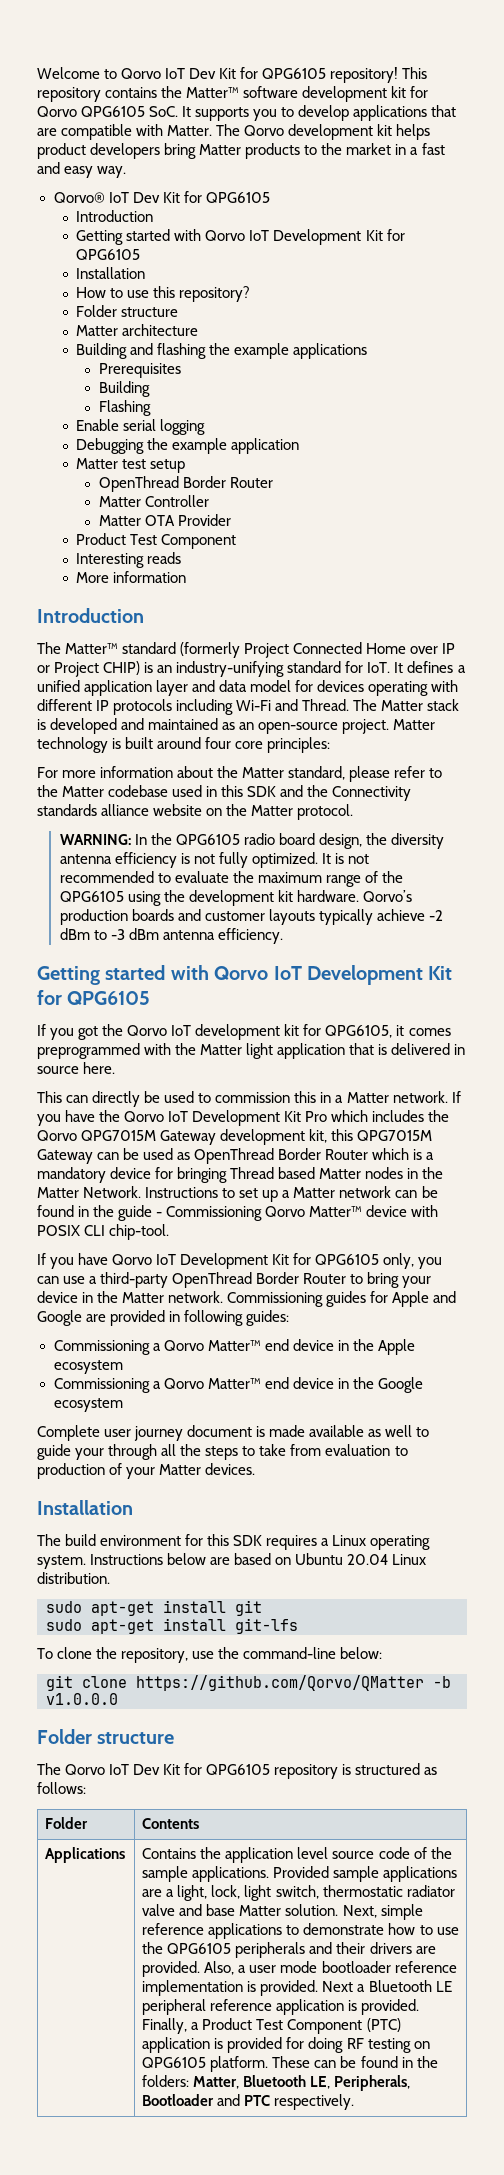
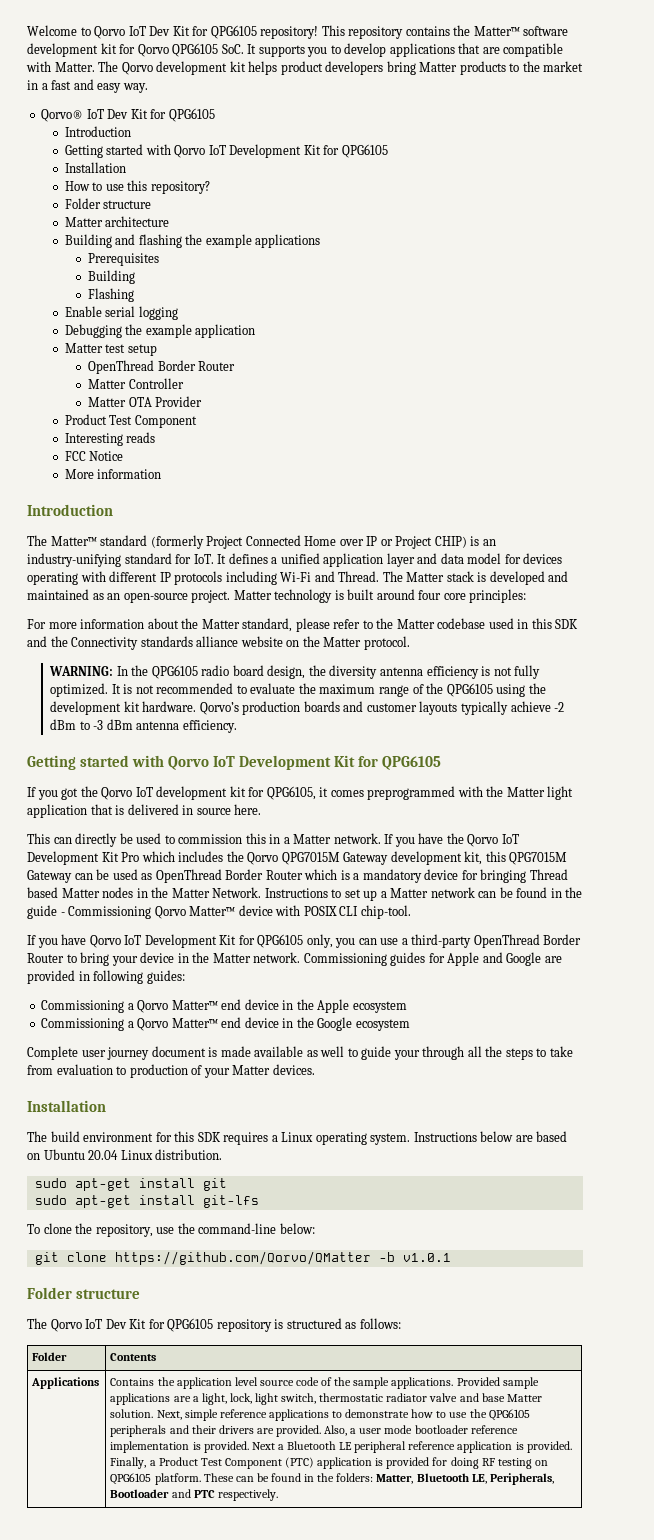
(182, 558) none -> [64,451,124,461] // FCC Notice
[46,1693,118,1705] v1.0.0.0 -> [402,1253,451,1262] v1.0.1

